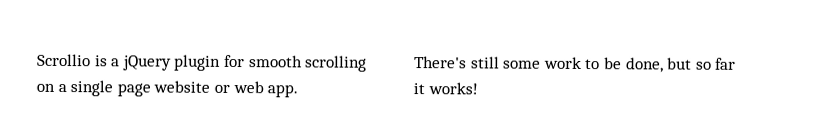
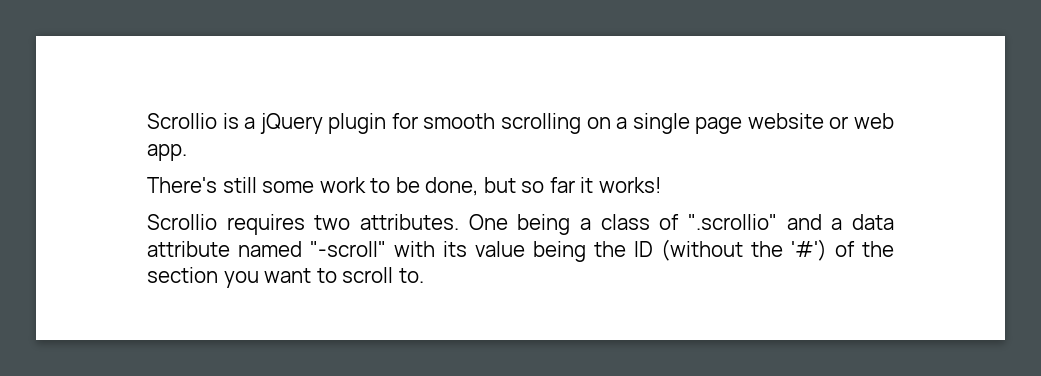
(478, 88) none -> [147,214,894,235] [147,239,894,262] [147,267,424,288] // Scrollio requires two attributes. One being a class of ".scrollio" and a data attribute named "-scroll" with its value being the ID (without the '#') of the section you want to scroll to.

